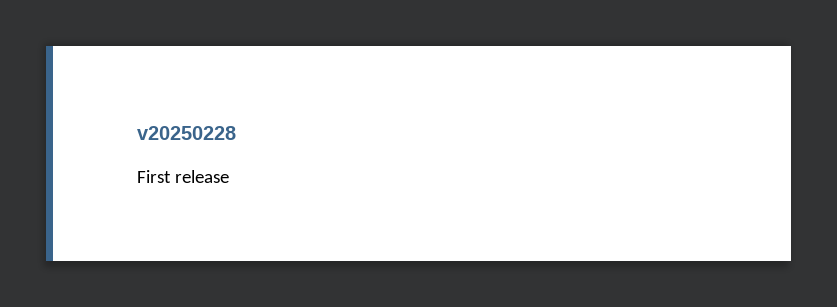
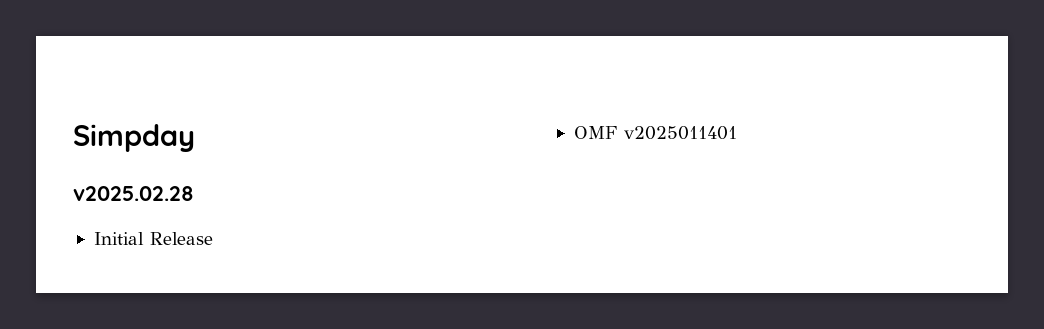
[137,126,236,140] [137,170,229,183] v20250228 // First release -> [73,124,195,152] [73,186,194,201] [93,232,213,245] [573,126,737,140] Simpday // v2025.02.28 // Initial Release // OMF v2025011401

